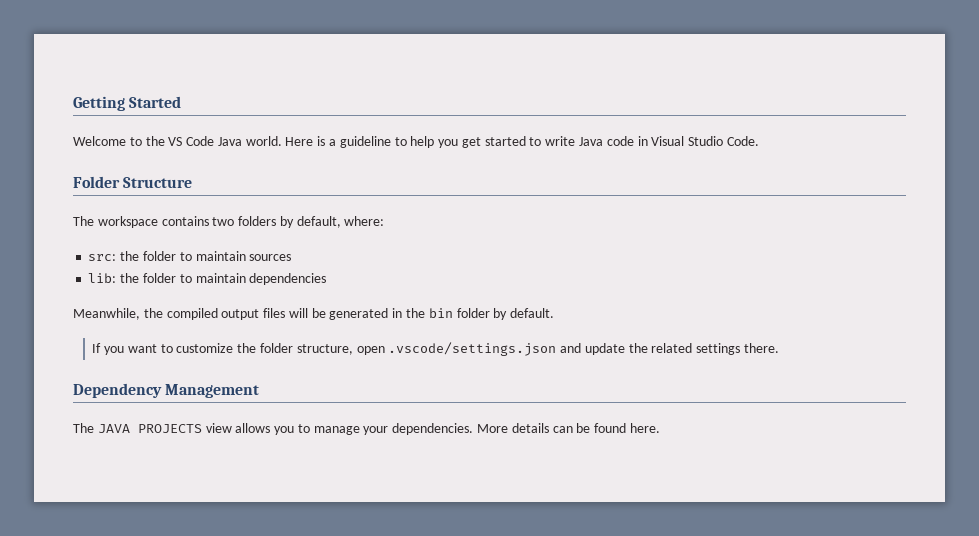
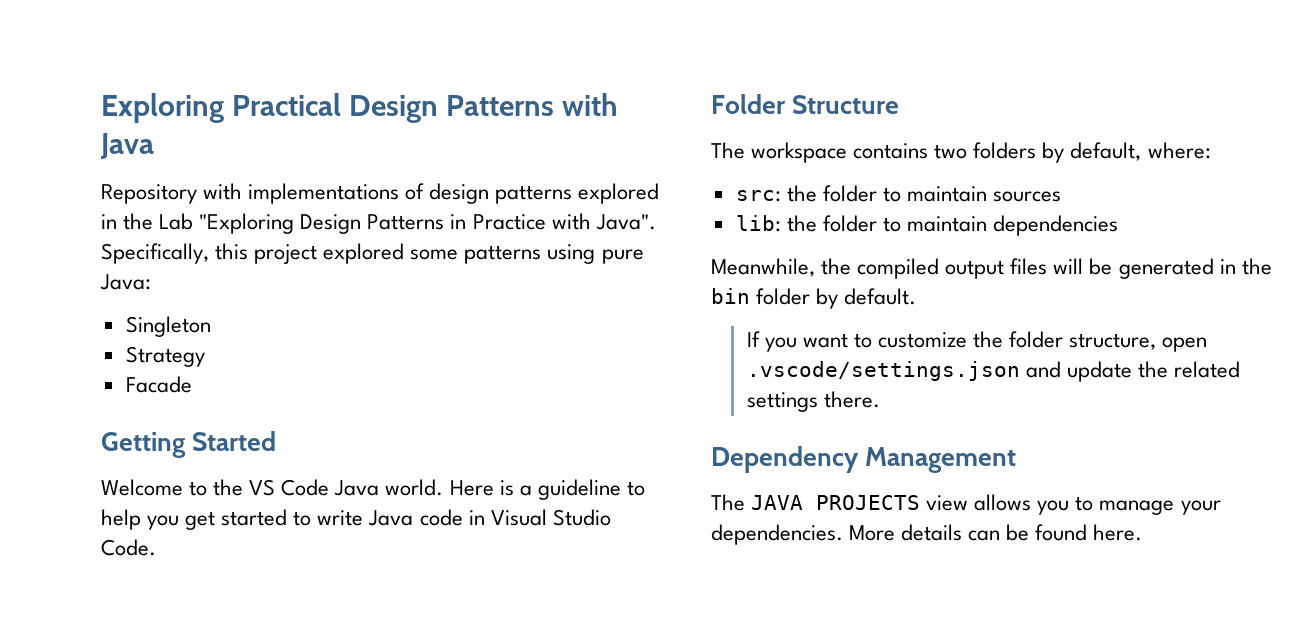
(73, 103) none -> [101,93,619,123] [100,133,154,159] [101,183,660,204] [101,213,656,234] [101,243,644,264] [100,274,151,290] [125,316,211,337] [125,346,205,367] [125,376,192,393] Exploring Practical Design Patterns with Java // Repository with implementations of design patterns explored in the Lab "Exploring Design Patterns in Practice with Java". Specifically, this project explored some patterns using pure Java: // Singleton // Strategy // Facade //

